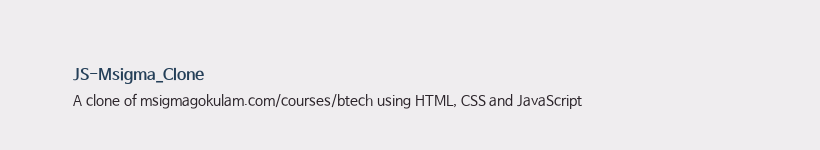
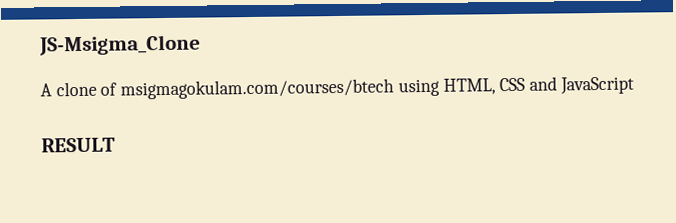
(583, 102) none -> [41,137,116,153] // RESULT

